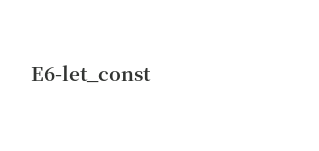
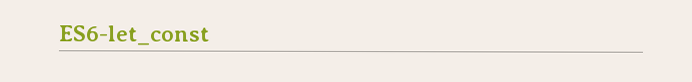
[31,65,151,83] E6-let_const -> [58,25,210,46] ES6-let_const

